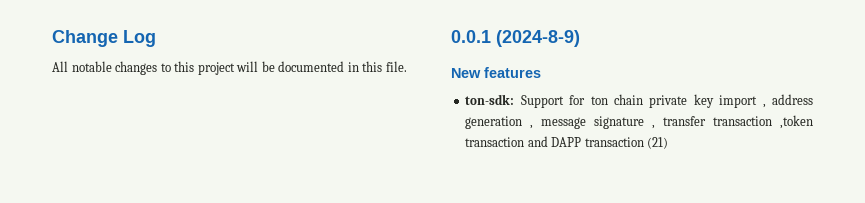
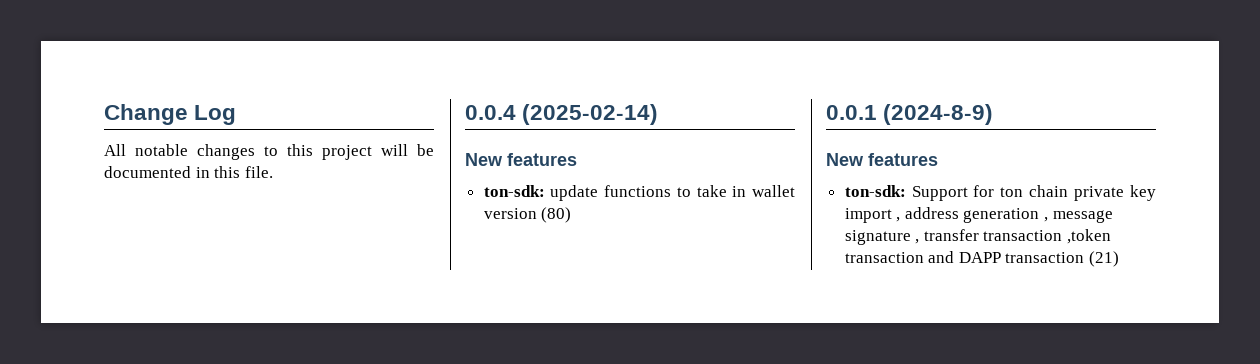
(407, 66) none -> [465,104,659,125] [465,153,577,166] [483,185,795,201] [483,207,572,223] // 0.0.4 (2025-02-14) // New features // ton-sdk: update functions to take in wallet version (80)

